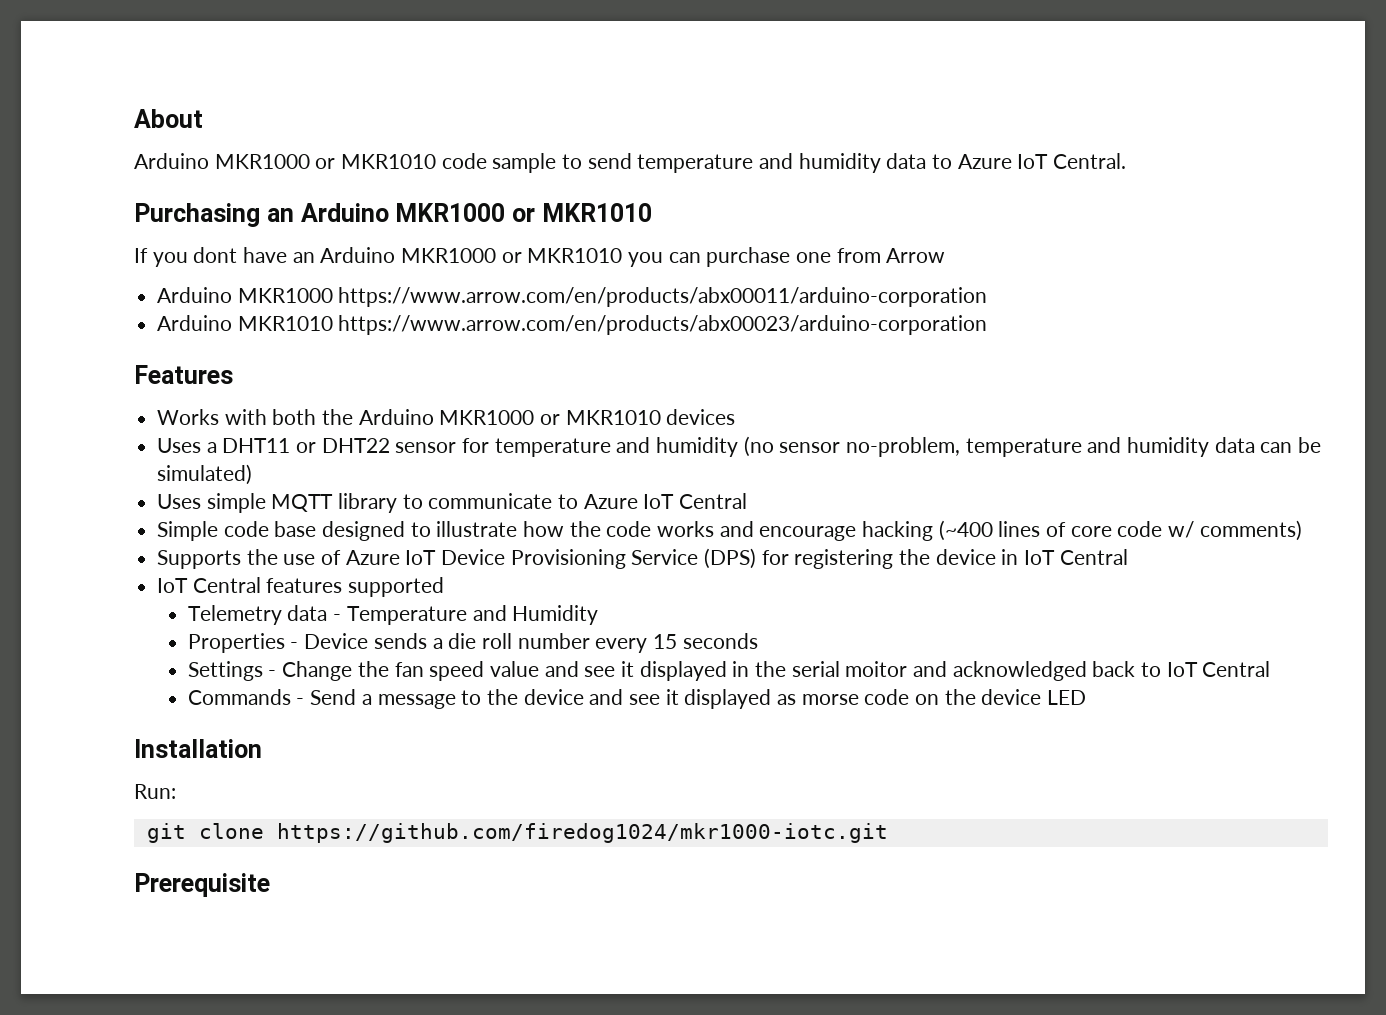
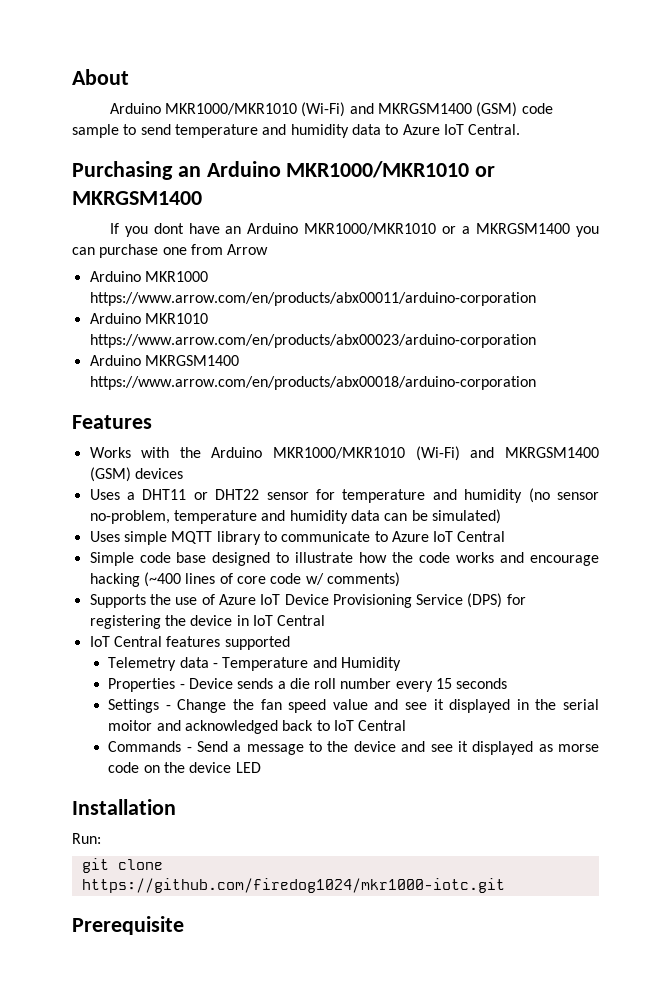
[214,154,437,169] MKR1000 or MKR1010 -> [165,102,518,117] MKR1000/MKR1010 (Wi-Fi) and MKRGSM1400 (GSM)
[395,203,652,222] MKR1000 or MKR1010 -> [286,161,496,178] [72,191,202,205] MKR1000/MKR1010 or MKRGSM1400
[401,248,623,263] MKR1000 or MKR1010 -> [304,223,571,235] MKR1000/MKR1010 or a MKRGSM1400
(988, 325) none -> [89,355,239,366] [89,376,536,390] // Arduino MKRGSM1400 https://www.arrow.com/en/products/abx00018/arduino-corporation
[272,409,317,425] both -> (170, 452) none
[439,410,661,425] MKR1000 or MKR1010 -> [273,446,599,461] [89,467,131,482] MKR1000/MKR1010 (Wi-Fi) and MKRGSM1400 (GSM)

